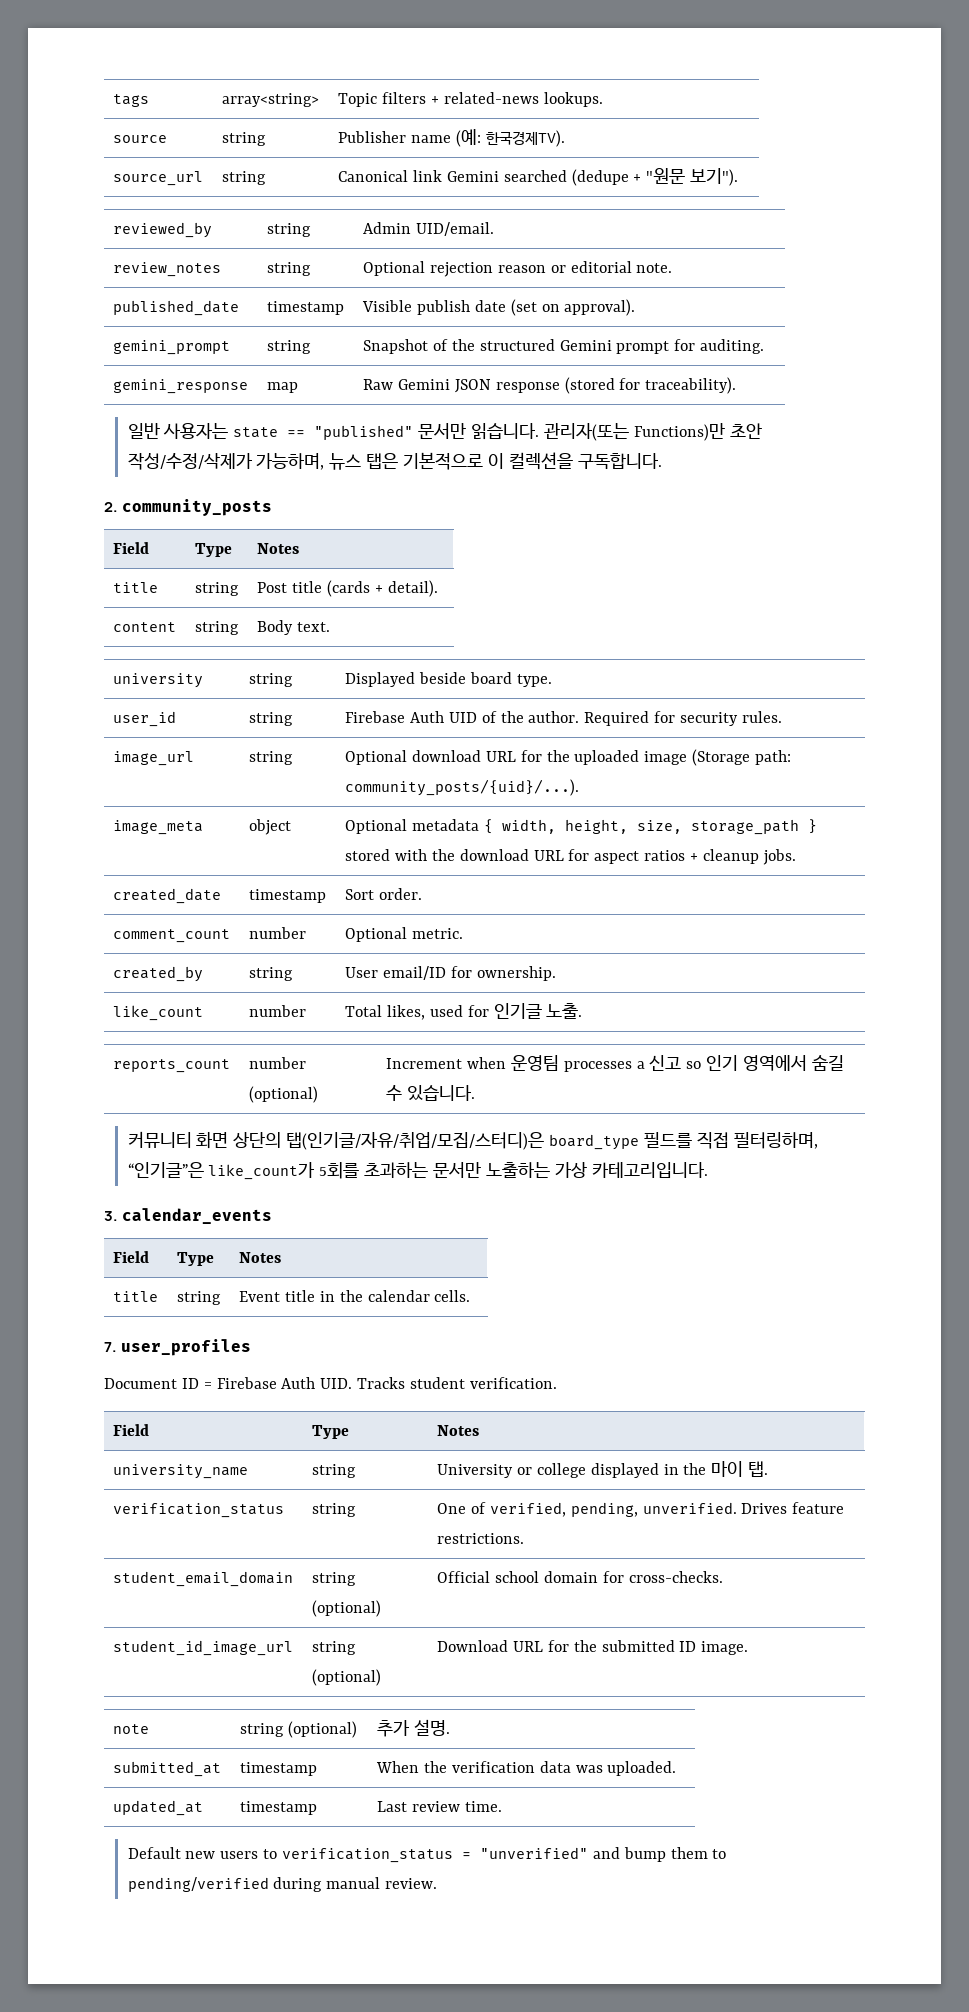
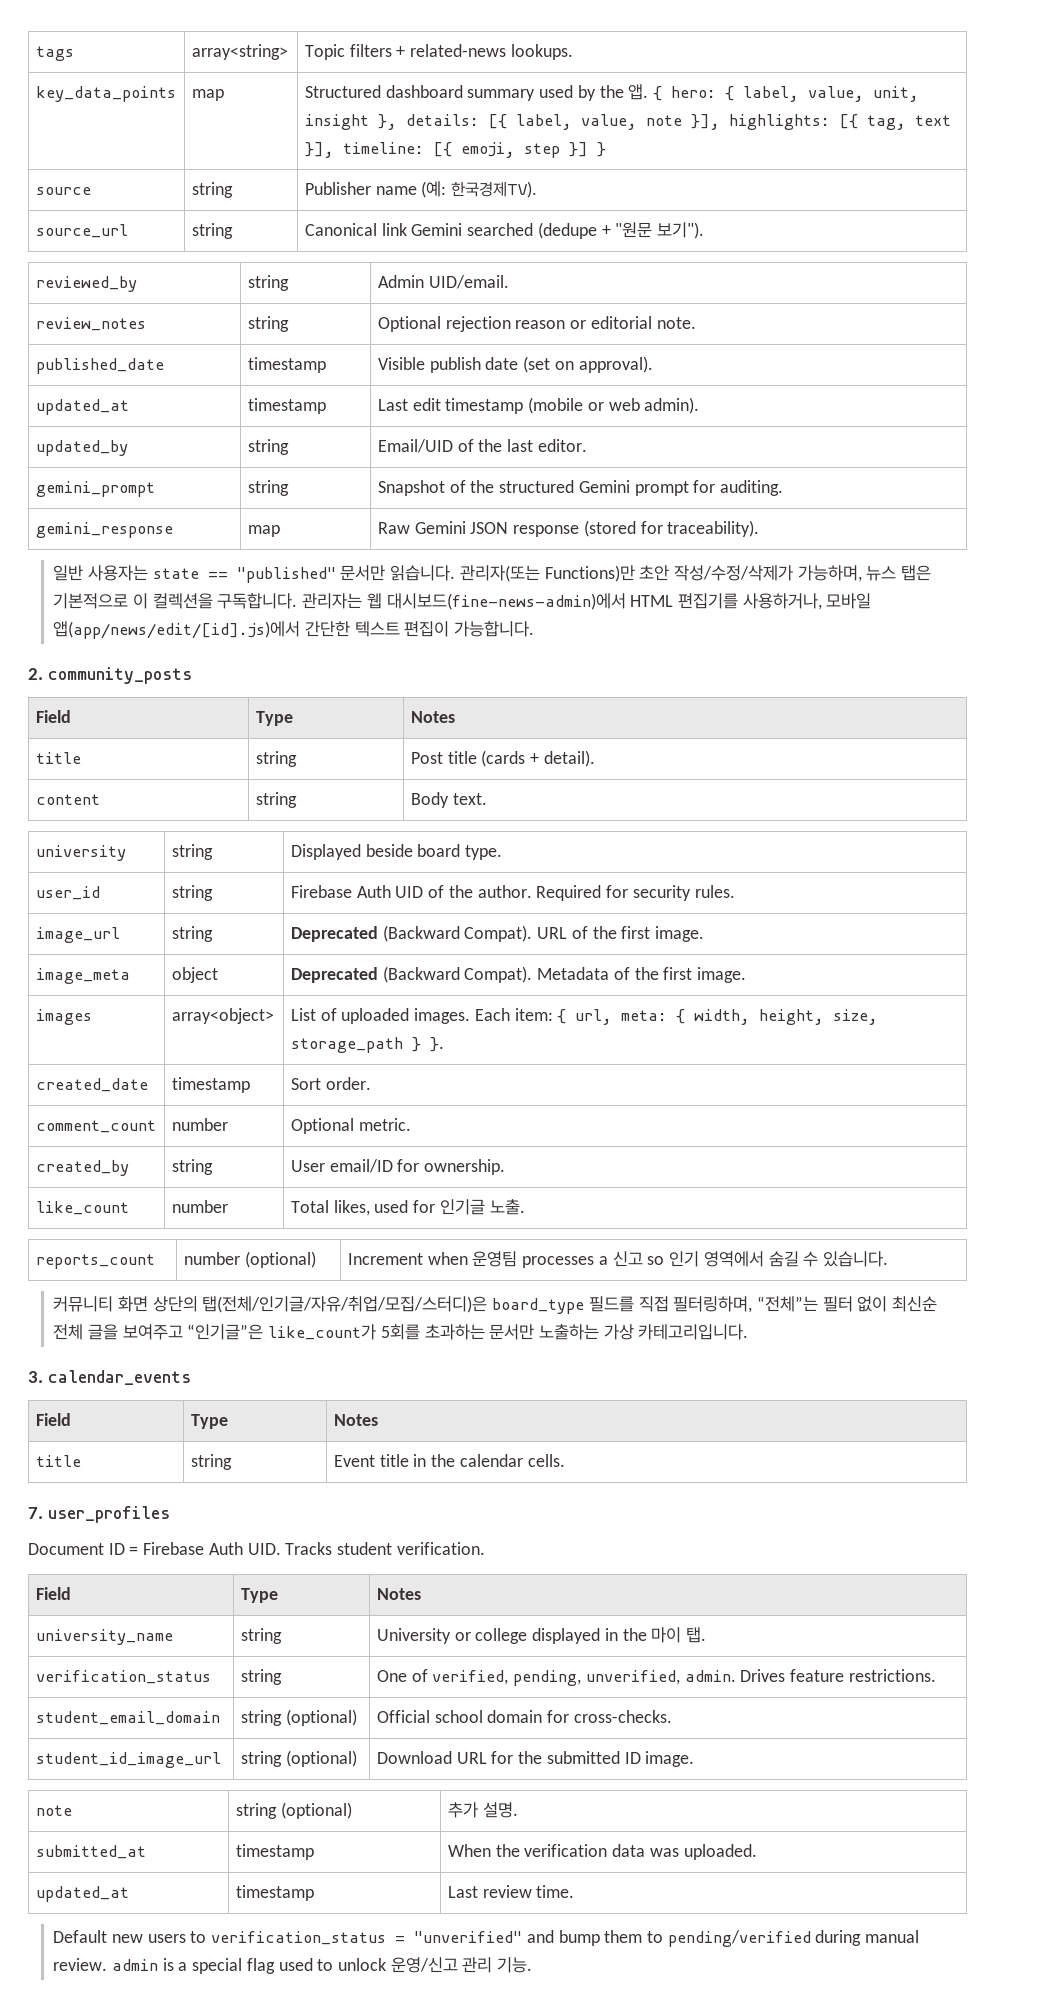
(603, 99) none -> [35,86,176,102] [191,89,224,101] [304,84,920,102] [304,114,951,130] [304,142,606,158] // key_data_points | map | Structured dashboard summary used by the 앱. { hero: { label, value, unit, insight }, details: [{ label, value, note }], highlights: [{ tag, text }], timeline: [{ emoji, step }] }
(636, 307) none -> [35,399,129,415] [247,398,326,414] [377,397,700,414] [35,440,128,456] [247,439,289,455] [377,439,587,453] // updated_at | timestamp | Last edit timestamp (mobile or web admin). // updated_by | string | Email/UID of the last editor.
(662, 461) none -> [302,593,872,610] [53,621,535,639] 관리자는 웹 대시보드(fine-news-admin)에서 HTML 편집기를 사용하거나, 모바일 앱(app/news/edit/[id].js)에서 간단한 텍스트 편집이 가능합니다.
[345,749,791,766] [345,779,580,796] [113,820,204,835] [249,819,292,835] [345,819,479,834] Optional download URL for the uploaded image (Storage path: community_posts/{uid}/...). // image_meta | object | Optional metadata -> [290,925,705,942] [35,968,130,984] [171,967,218,983] [290,966,747,983] [35,1009,92,1025] [171,1008,274,1024] [290,1008,668,1025] Deprecated (Backward Compat). URL of the first image. // image_meta | object | Deprecated (Backward Compat). Metadata of the first image. // images | array<object> | List of uploaded images. Each item: { url, meta:
[345,849,796,865] stored with the download URL for aspect ratios + cleanup jobs. -> [429,1037,444,1052] }.
[286,1132,545,1150] 탭(인기글/자유/취업/모집/스터디)은 -> [202,1296,488,1313] 탭(전체/인기글/자유/취업/모집/스터디)은
(818, 1140) none -> [756,1296,938,1312] [53,1324,183,1340] “전체”는 필터 없이 최신순 전체 글을 보여주고
[642,1502,737,1514] unverified. -> [585,1670,736,1685] unverified, admin.
(438, 1883) none -> [111,1957,533,1974] admin is a special flag used to unlock 운영/신고 관리 기능.

